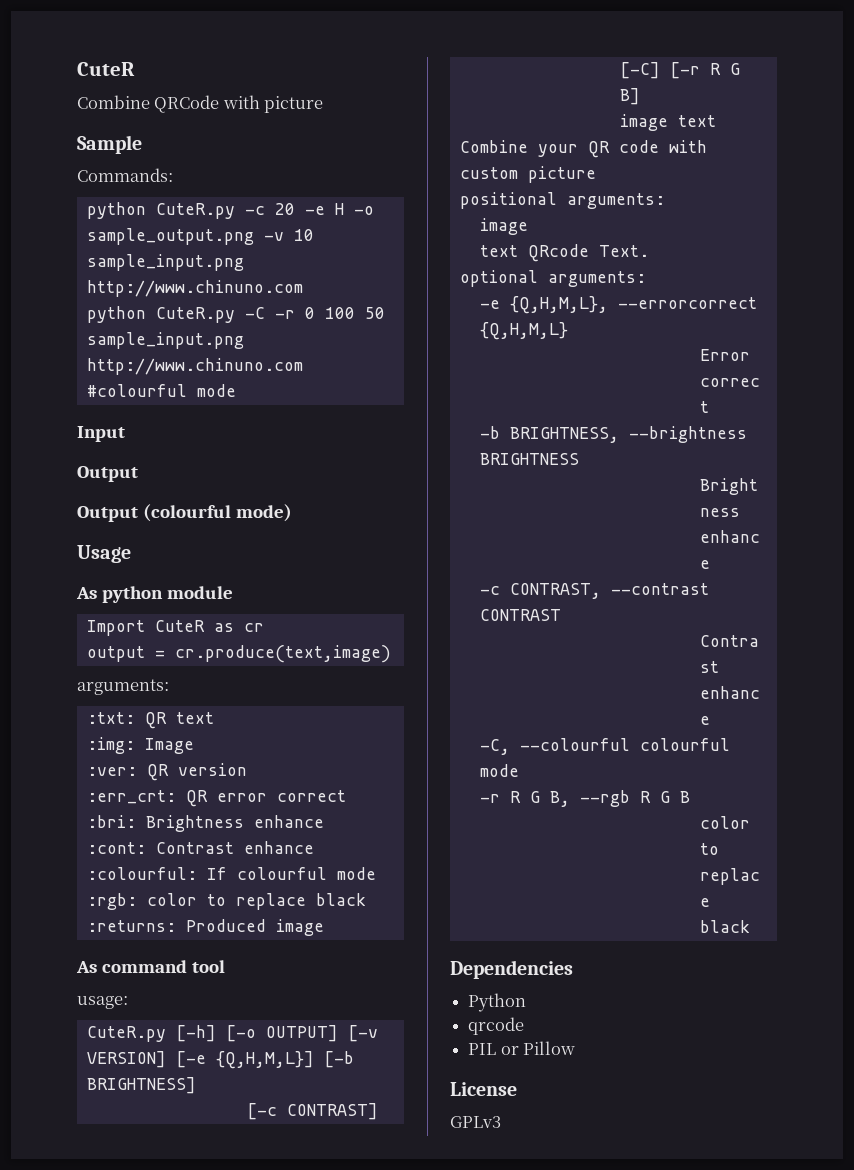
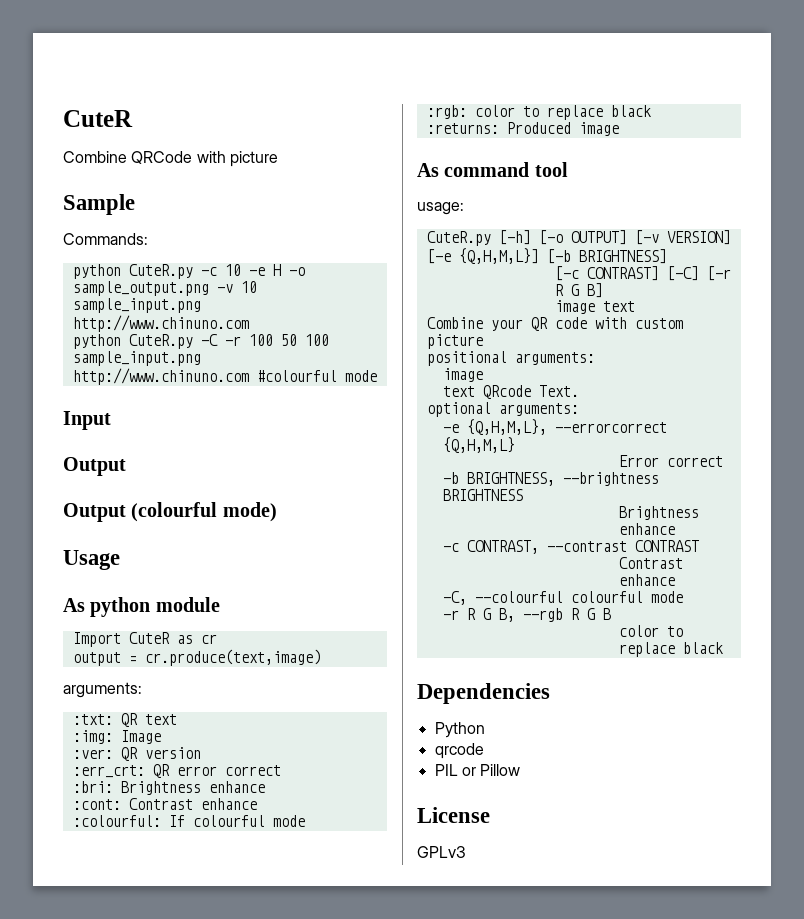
[274,203,295,215] 20 -> [224,264,241,276] 10
[304,307,315,319] 0 -> (241, 341) none
(385, 313) none -> [304,334,329,346] 100

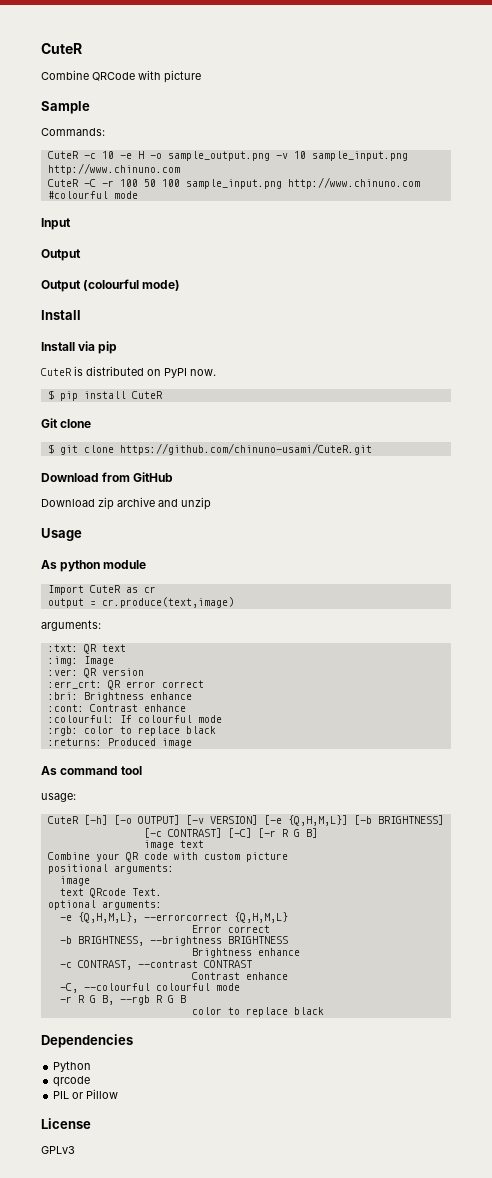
[72,264,193,279] python CuteR.py -> [47,151,79,159] CuteR
[72,334,193,349] python CuteR.py -> [47,179,79,187] CuteR
(277, 512) none -> [41,310,81,320] [41,341,118,354] [41,366,216,378] [47,390,163,401] [41,418,92,428] [47,443,372,455] [41,472,174,482] [41,497,211,510] // Install // Install via pip // CuteR is distributed on PyPI now. // $ pip install CuteR // Git clone // $ git clone https://github.com/chinuno-usami/CuteR.git // Download from GitHub // Download zip archive and unzip
[426,231,491,246] CuteR.py -> [47,816,79,824] CuteR

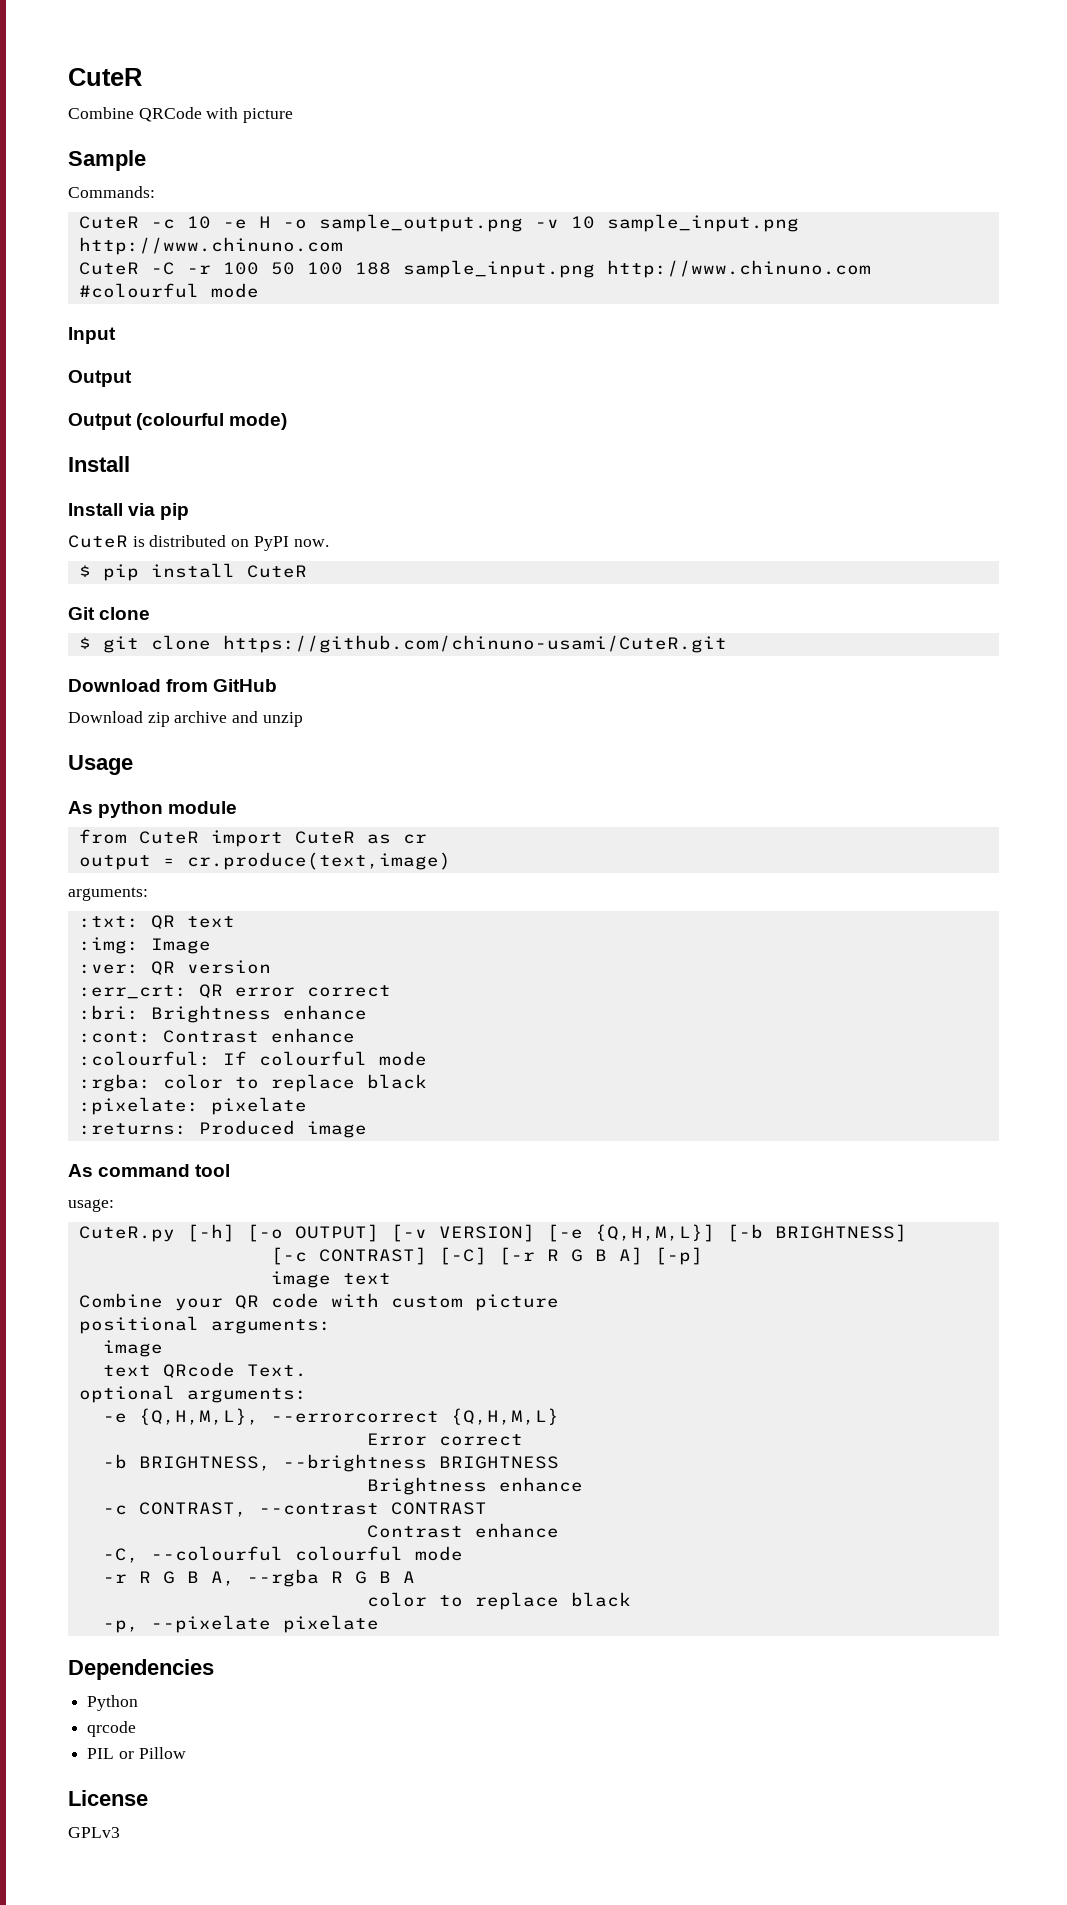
(180, 183) none -> [354,262,391,275] 188
[47,585,84,595] Import -> [78,829,283,847] from CuteR import
[47,726,216,736] :rgb: color to replace black -> [78,1074,427,1092] [78,1097,307,1115] :rgba: color to replace black // :pixelate: pixelate
[47,816,79,824] CuteR -> [78,1226,175,1242] CuteR.py
[305,828,318,838] B] -> [594,1247,703,1265] B A] [-p]
[101,995,186,1005] [191,1007,324,1017] B, --rgb R G B // color to replace black -> [186,1569,415,1587] [366,1592,631,1610] [102,1615,379,1633] B A, --rgba R G B A // color to replace black // -p, --pixelate pixelate

